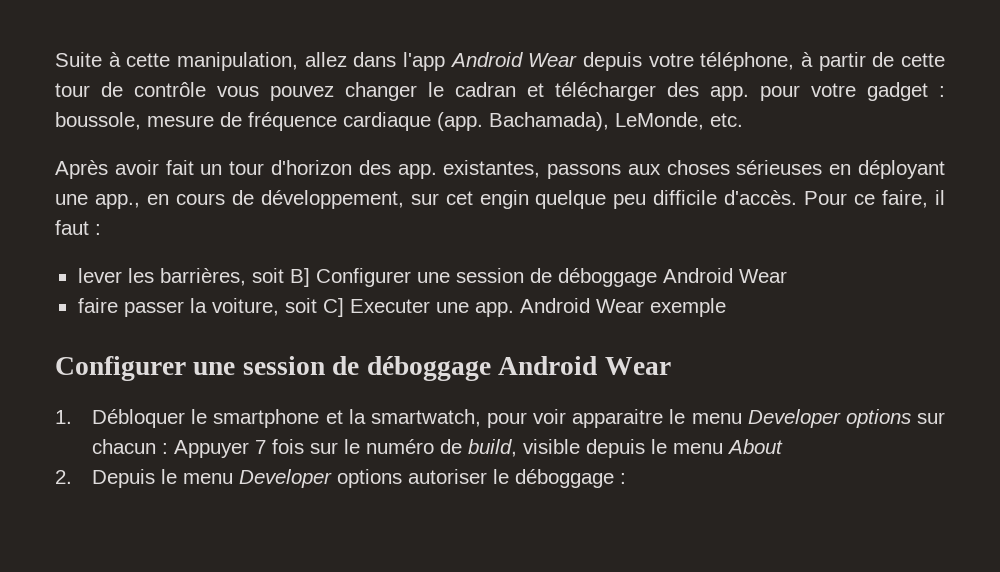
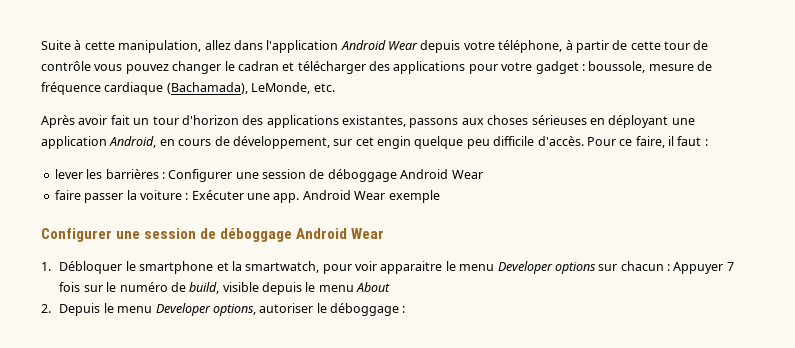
[403,52,445,71] l'app -> [266,40,339,53] l'application
[710,86,749,101] app. -> [393,61,466,74] applications
[437,112,609,131] (app. Bachamada), -> [166,82,248,94] (Bachamada),
[397,164,437,179] app. -> [266,115,339,128] applications
[94,194,140,209] app., -> [41,136,157,149] application Android,
[159,268,310,287] barrières, soit B] -> [105,169,165,179] barrières :
[211,298,430,317] voiture, soit C] Executer -> [139,190,244,200] voiture : Exécuter
[337,469,403,488] options -> [212,304,256,316] options,

